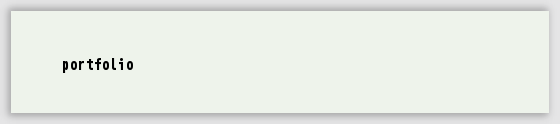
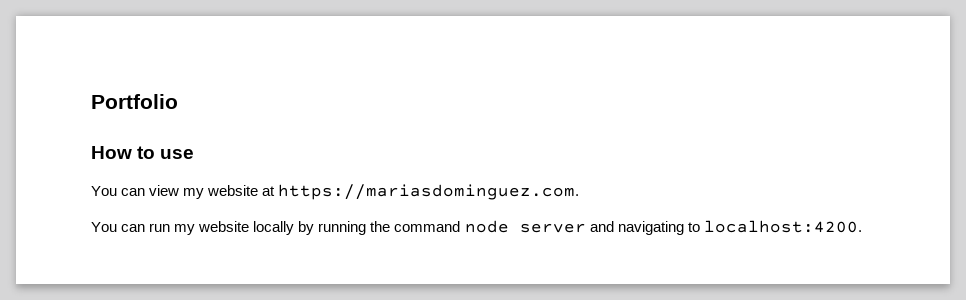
[61,58,133,73] portfolio -> [91,94,178,109] [91,146,195,159] [91,184,580,200] [91,220,862,235] Portfolio // How to use // You can view my website at https://mariasdominguez.com. // You can run my website locally by running the command node server and navigating to localhost:4200.

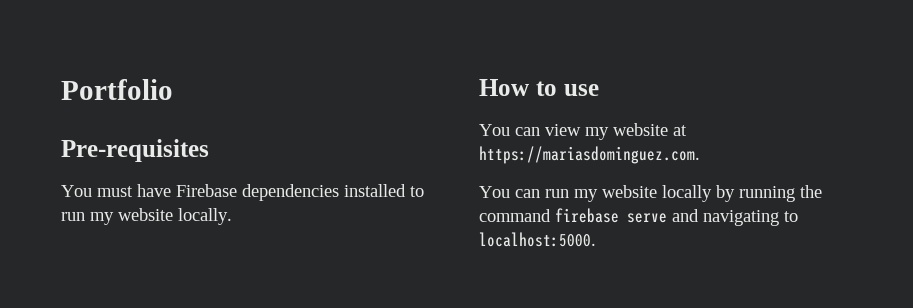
(178, 101) none -> [61,139,209,162] [61,184,424,201] [61,208,232,225] // Pre-requisites // You must have Firebase dependencies installed to run my website locally.
[464,220,586,233] node server -> [555,208,667,223] firebase serve
[703,220,862,233] localhost:4200. -> [479,232,596,247] localhost:5000.

